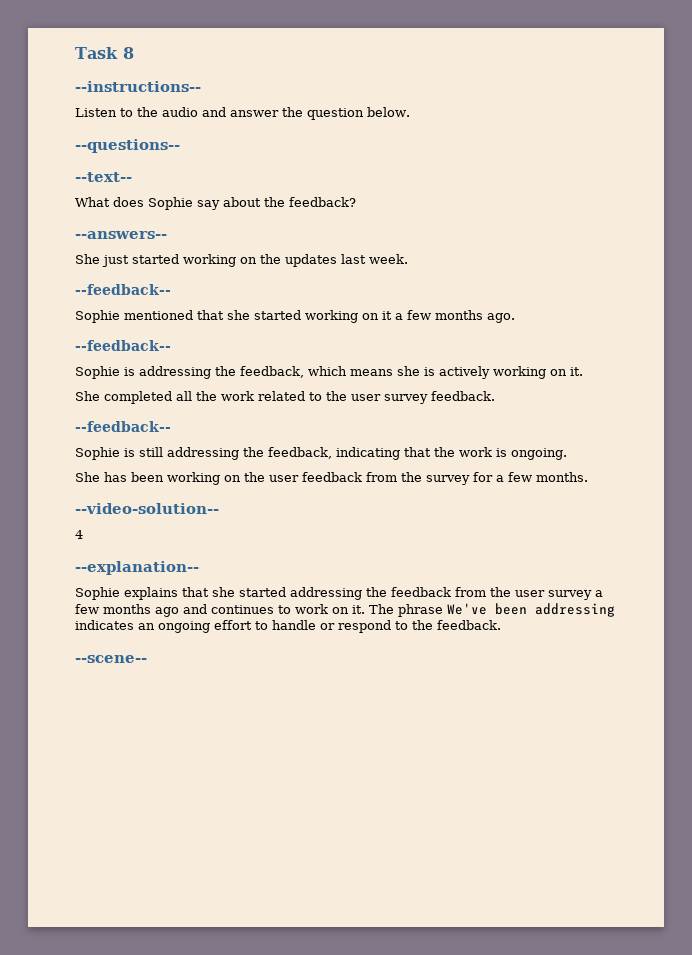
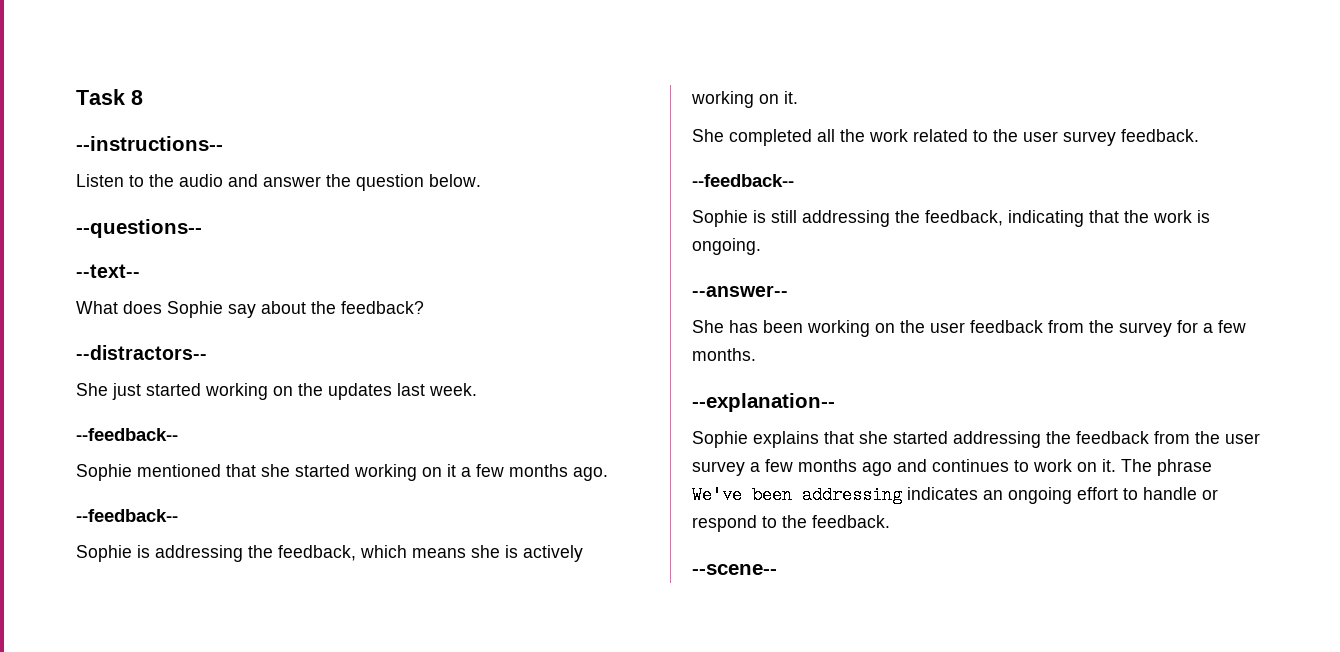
[75,231,167,239] --answers-- -> [76,345,207,360] --distractors--
(567, 454) none -> [692,285,788,297] // --answer--
[75,503,219,514] [75,530,83,539] // --video-solution-- // 4 -> (756, 354) none

